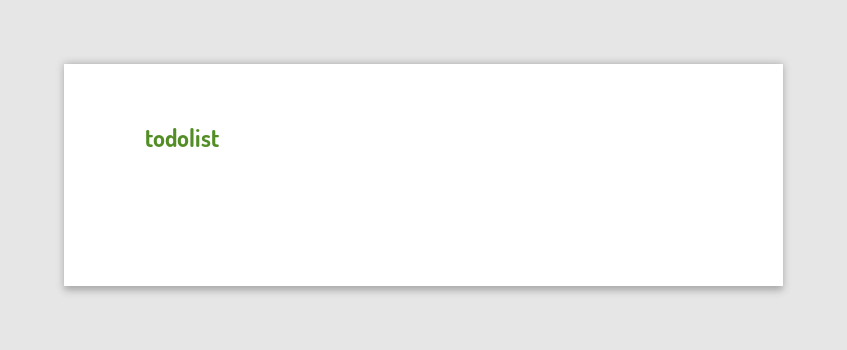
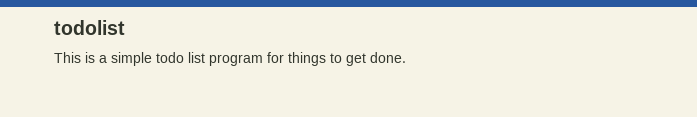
(219, 137) none -> [54,52,406,66] // This is a simple todo list program for things to get done.

